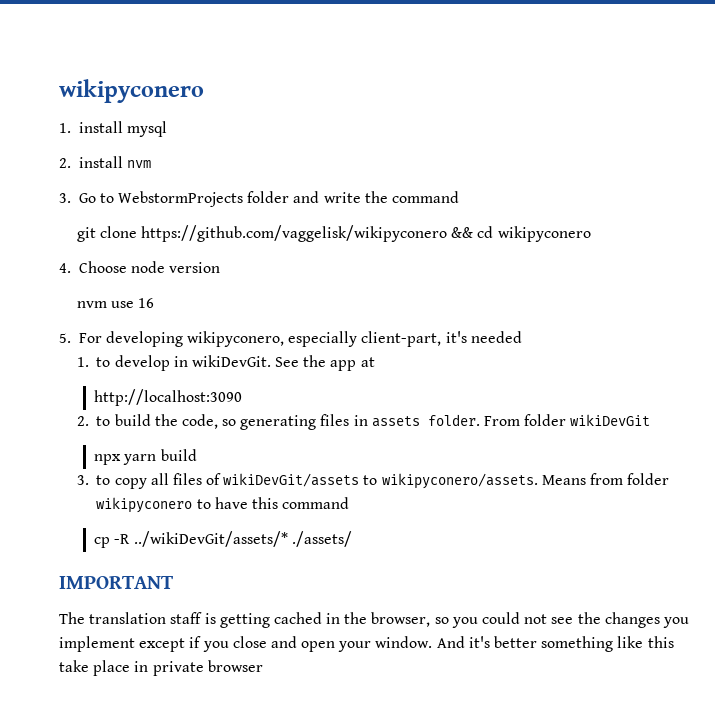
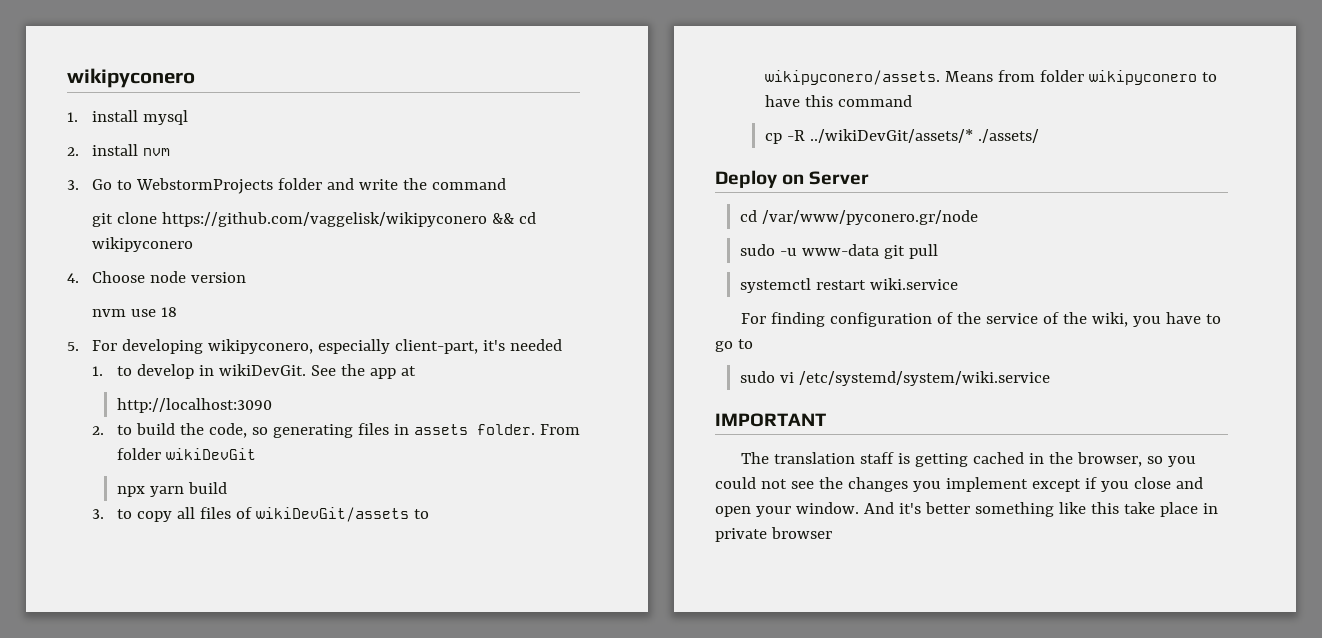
[138,298,155,308] 16 -> [160,307,177,317] 18
(352, 539) none -> [715,170,870,188] [739,210,978,225] [739,244,938,259] [739,278,958,293] [741,312,1222,327] [715,339,753,352] [739,371,1050,386] // Deploy on Server // cd /var/www/pyconero.gr/node // sudo -u www-data git pull // systemctl restart wiki.service // For finding configuration of the service of the wiki, you have to go to // sudo vi /etc/systemd/system/wiki.service

